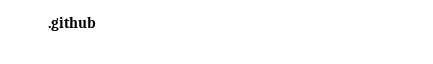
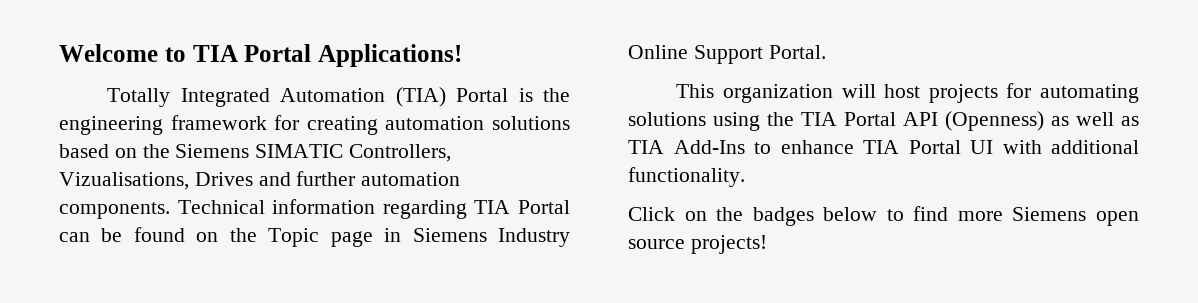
[48,16,96,31] .github -> [59,44,462,67] [107,87,570,107] [59,115,570,135] [59,144,452,162] [59,171,461,190] [59,199,570,219] [59,227,571,247] [628,45,826,64] [676,83,1139,103] [628,111,1139,131] [628,140,1139,154] [628,167,745,187] [628,206,1139,226] [628,235,767,254] Welcome to TIA Portal Applications! // Totally Integrated Automation (TIA) Portal is the engineering framework for creating automation solutions based on the Siemens SIMATIC Controllers, Vizualisations, Drives and further automation components. Technical information regarding TIA Portal can be found on the Topic page in Siemens Industry Online Support Portal. // This organization will host projects for automating solutions using the TIA Portal API (Openness) as well as TIA Add-Ins to enhance TIA Portal UI with additional functionality. // Click on the badges below to find more Siemens open source projects!

